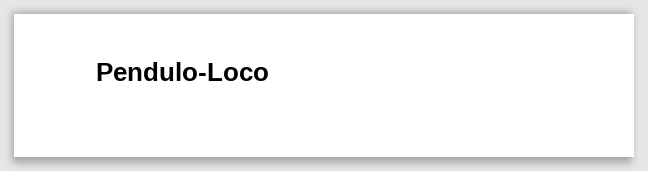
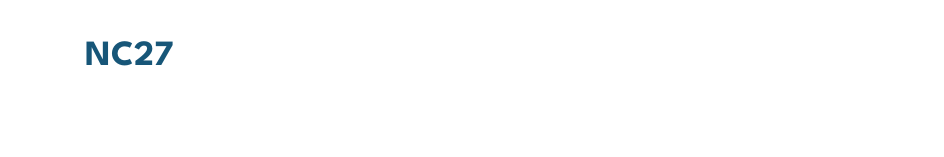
[96,62,269,81] Pendulo-Loco -> [85,41,173,66] NC27

